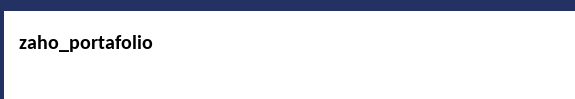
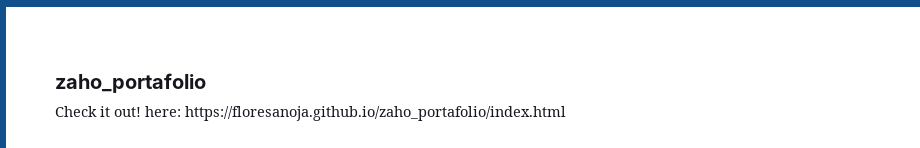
(153, 43) none -> [55,106,566,121] // Check it out! here: https://floresanoja.github.io/zaho_portafolio/index.html

